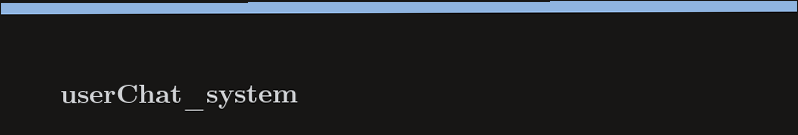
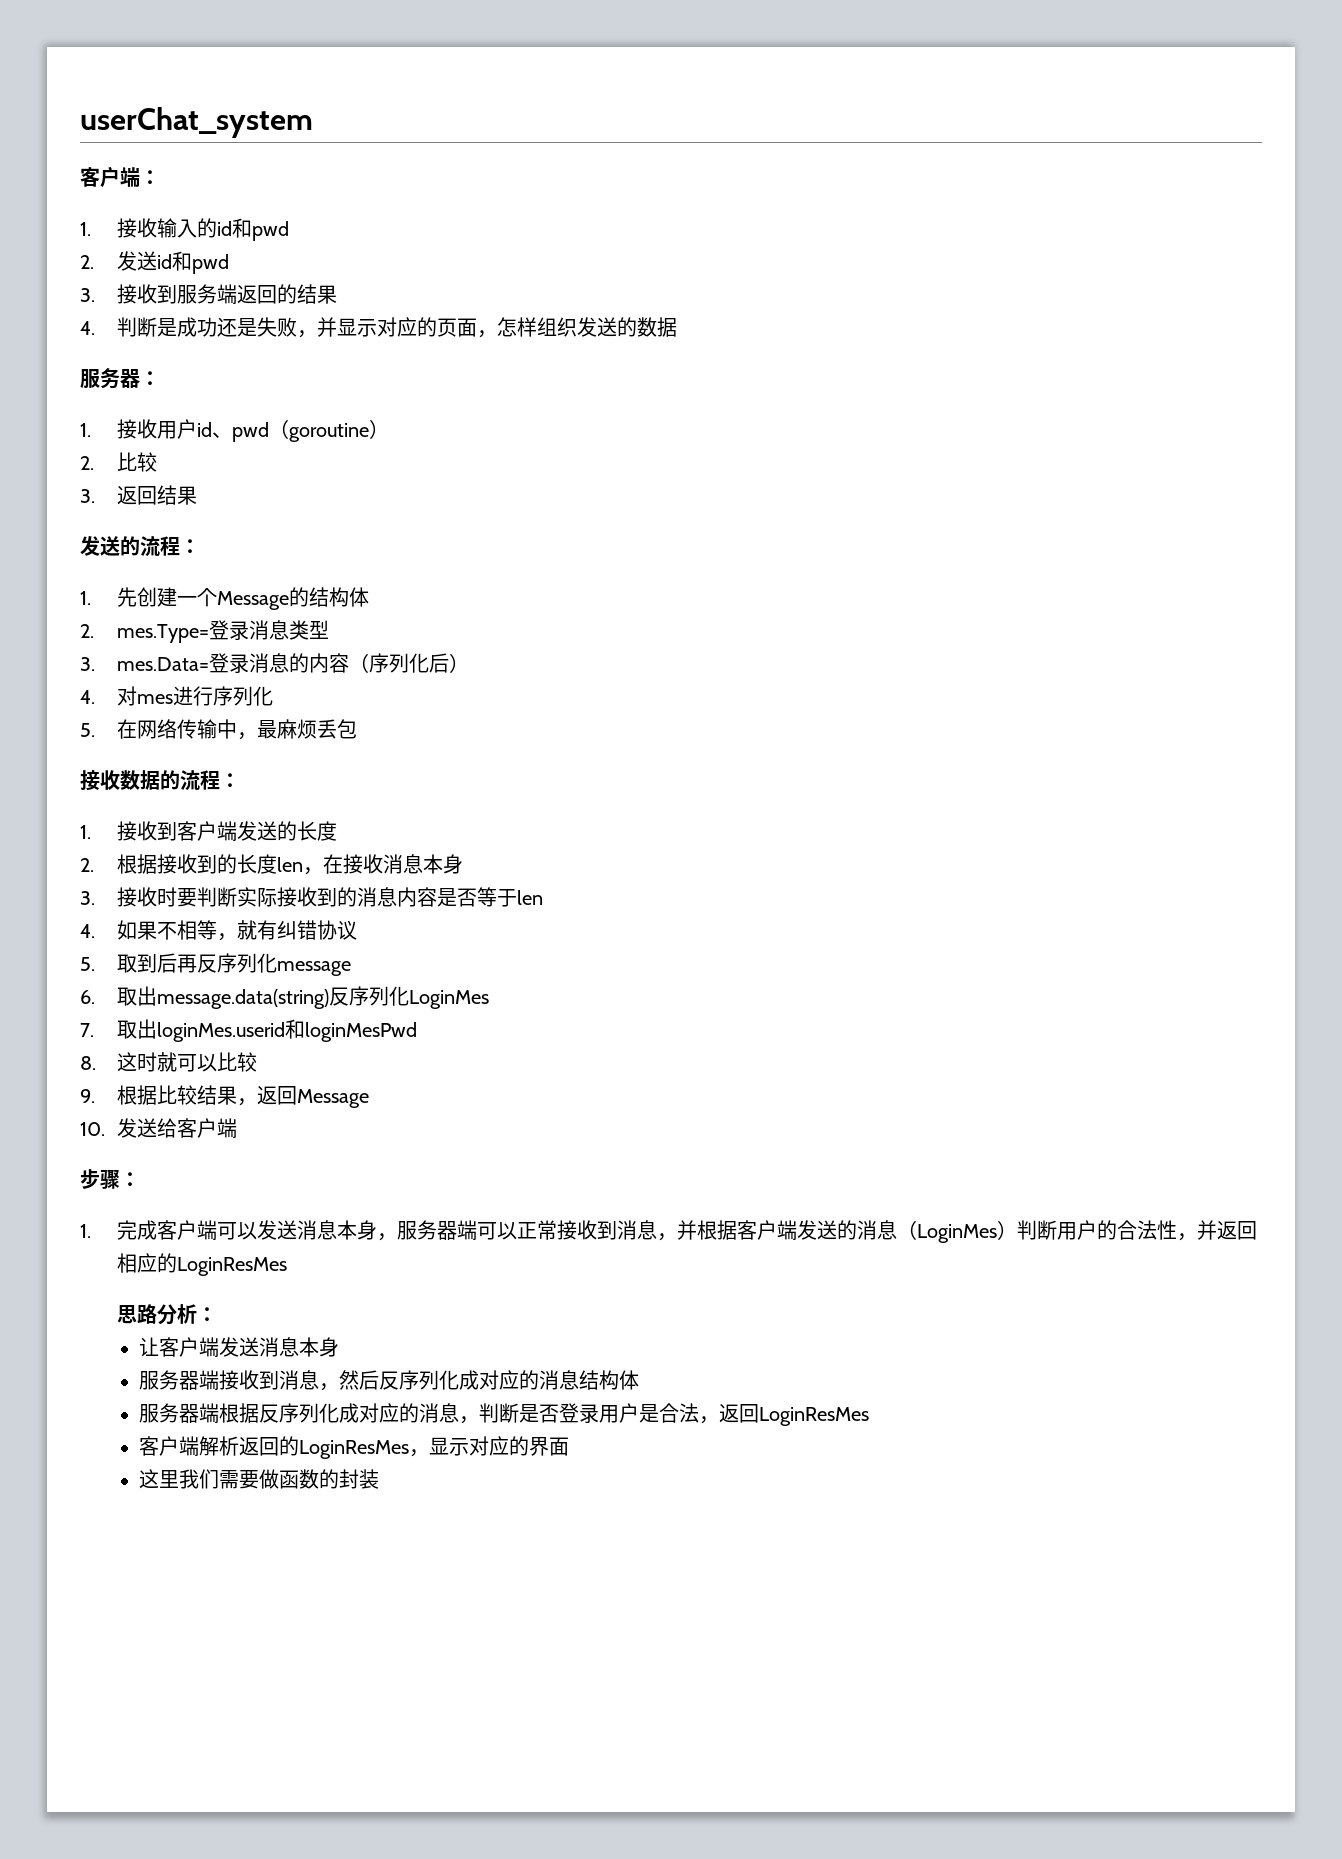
(299, 98) none -> [80,166,160,188] [80,218,289,241] [80,251,229,274] [80,284,337,304] [80,317,677,338] [80,368,160,389] [80,419,389,442] [80,452,157,472] [80,485,197,505] [80,536,200,557] [80,587,369,610] [80,620,329,643] [80,653,469,673] [80,686,273,706] [80,719,357,740] [80,770,240,791] [80,821,337,841] [80,854,463,875] [80,887,543,907] [80,920,357,941] [80,953,351,976] [80,986,489,1009] [80,1019,417,1042] [80,1052,257,1072] [80,1085,369,1108] [80,1118,237,1138] [80,1169,140,1189] [80,1220,1257,1243] [116,1253,287,1276] [116,1304,217,1325] [138,1337,339,1357] [138,1370,639,1391] [138,1403,869,1426] [138,1436,569,1459] [138,1469,379,1489] // 客户端： // 1.接收输入的id和pwd // 2.发送id和pwd // 3.接收到服务端返回的结果 // 4.判断是成功还是失败，并显示对应的页面，怎样组织发送的数据 // 服务器： // 1.接收用户id、pwd（goroutine） // 2.比较 // 3.返回结果 // 发送的流程： // 1.先创建一个Message的结构体 // 2. mes.Type=登录消息类型 // 3. mes.Data=登录消息的内容（序列化后） // 4.对mes进行序列化 // 5.在网络传输中，最麻烦丢包 // 接收数据的流程： // 1.接收到客户端发送的长度 // 2.根据接收到的长度len，在接收消息本身 // 3.接收时要判断实际接收到的消息内容是否等于len // 4.如果不相等，就有纠错协议 // 5.取到后再反序列化message // 6.取出message.data(string)反序列化LoginMes // 7.取出loginMes.userid和loginMesPwd // 8.这时就可以比较 // 9.根据比较结果，返回Message // 10.发送给客户端 // 步骤： // 1.完成客户端可以发送消息本身，服务器端可以正常接收到消息，并根据客户端发送的消息（LoginMes）判断用户的合法性，并返回相应的LoginResMes // 思路分析： // 让客户端发送消息本身 // 服务器端接收到消息，然后反序列化成对应的消息结构体 // 服务器端根据反序列化成对应的消息，判断是否登录用户是合法，返回LoginResMes // 客户端解析返回的LoginResMes，显示对应的界面 // 这里我们需要做函数的封装

